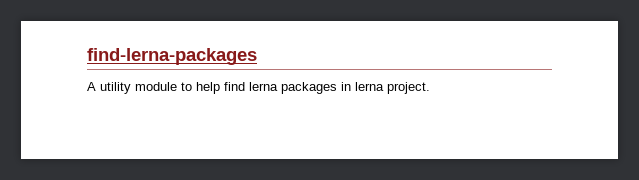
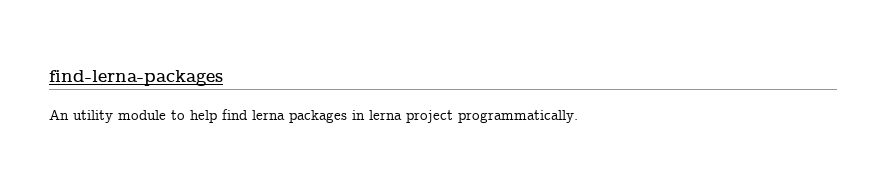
[87,82,96,91] A -> [49,109,69,120] An
[387,82,430,94] project. -> [406,110,578,123] project programmatically.

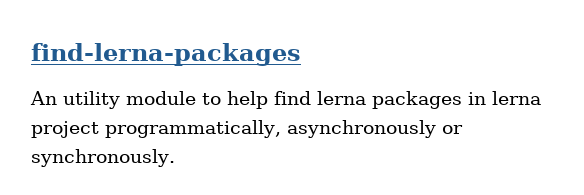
[458,110,578,123] programmatically. -> [105,120,463,138] [31,149,175,167] programmatically, asynchronously or synchronously.

